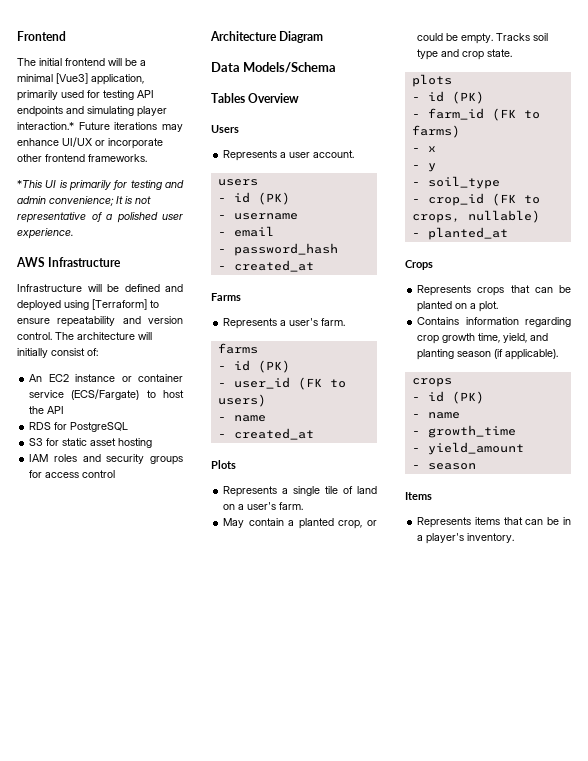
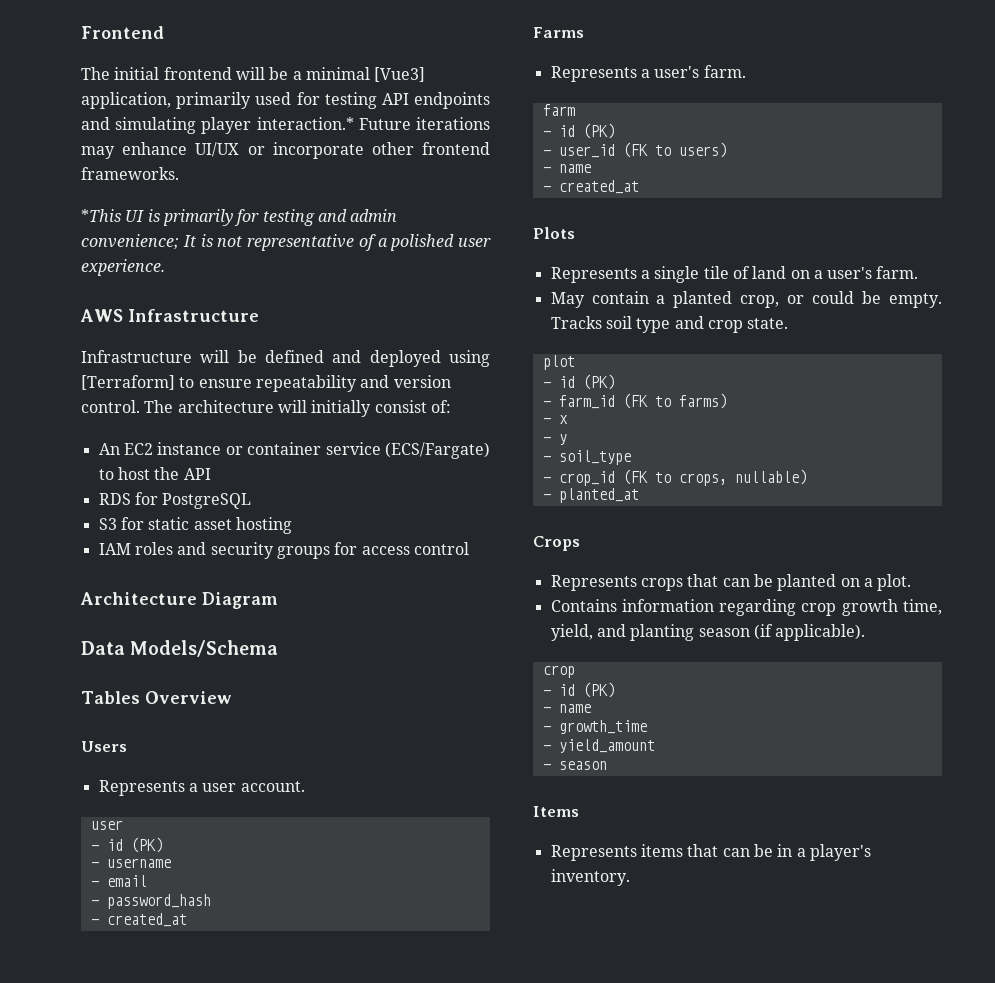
[217,179,258,186] users -> [90,820,123,830] user
[217,343,258,354] farms -> [542,104,575,116] farm
[411,74,452,87] plots -> [542,355,575,370] plot
[411,378,452,387] crops -> [542,665,575,678] crop

